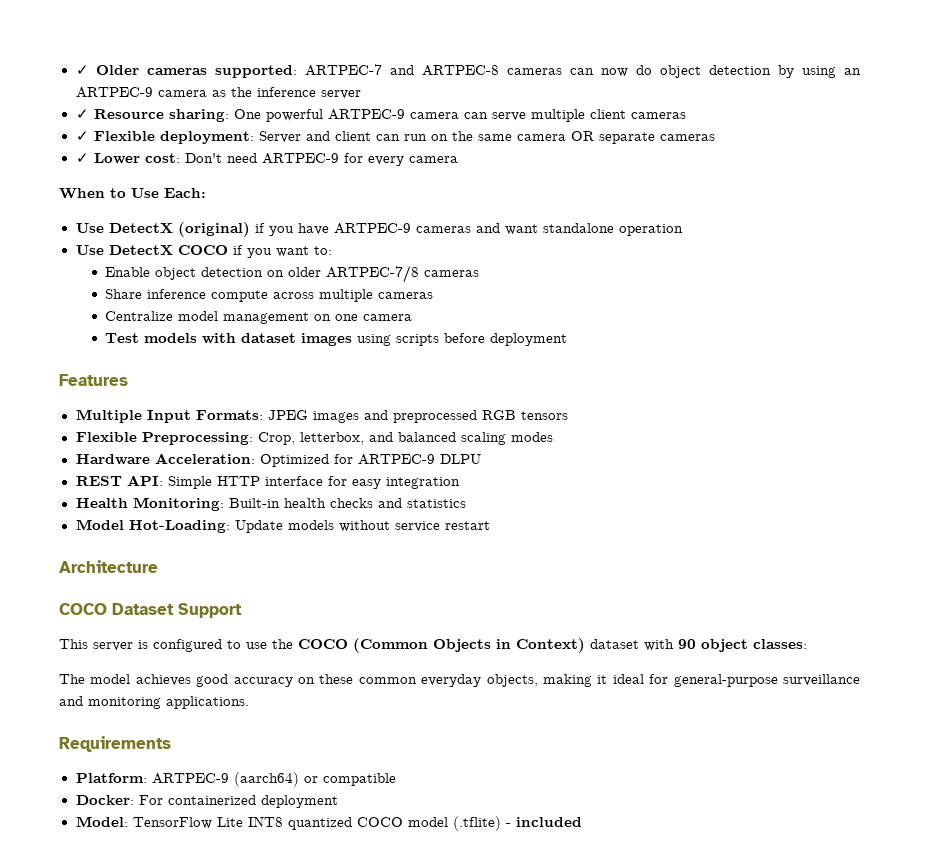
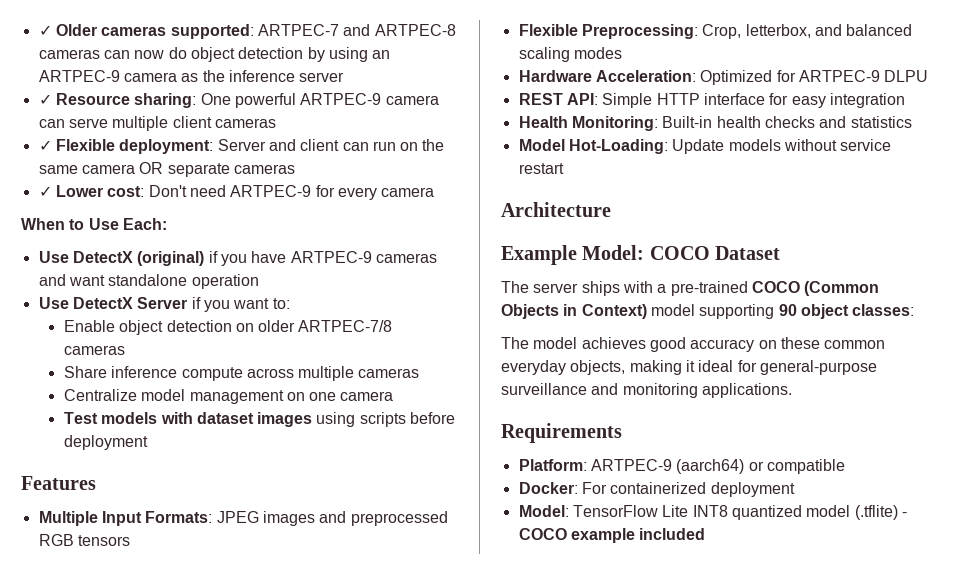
[177,245,228,255] COCO -> [137,297,188,309] Server
(158, 566) none -> [501,245,645,265] Example Model:
[178,603,242,618] [59,639,293,652] Support // This server is configured to use the -> [501,281,748,296] // The server ships with a pre-trained
[590,639,674,651] dataset with -> [650,304,775,319] model supporting
[356,817,403,827] COCO -> (802, 512) none
(511, 825) none -> [518,528,635,543] COCO example

